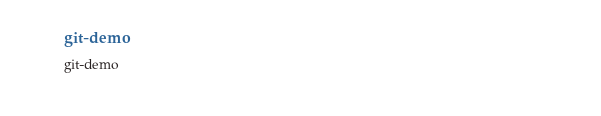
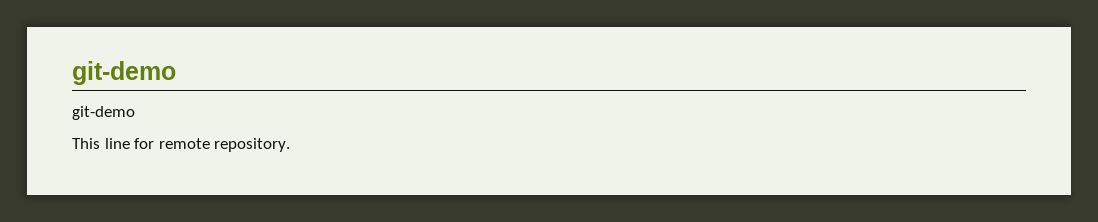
(119, 66) none -> [72,138,291,152] // This line for remote repository.

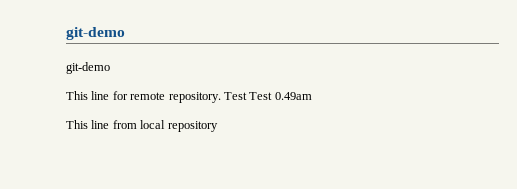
(291, 145) none -> [223,92,312,100] [66,120,218,132] Test Test 0.49am // This line from local repository

